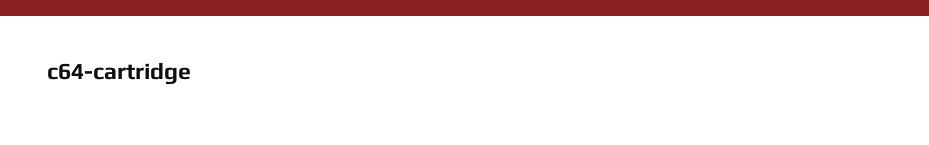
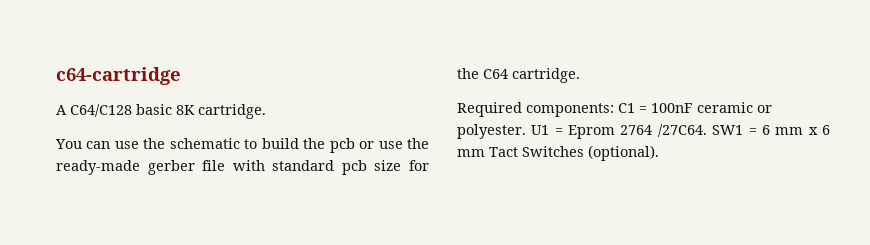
(191, 73) none -> [56,104,266,119] [55,138,429,153] [56,160,429,175] [457,68,580,83] [457,102,772,117] [457,124,830,139] [457,145,659,161] // A C64/C128 basic 8K cartridge. // You can use the schematic to build the pcb or use the ready-made gerber file with standard pcb size for the C64 cartridge. // Required components: C1 = 100nF ceramic or polyester. U1 = Eprom 2764 /27C64. SW1 = 6 mm x 6 mm Tact Switches (optional).

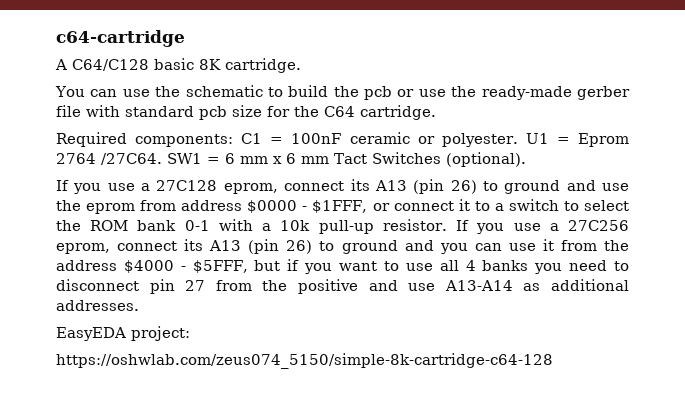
(659, 153) none -> [56,179,629,194] [56,199,630,214] [56,219,629,234] [56,239,629,254] [56,259,629,274] [56,279,630,294] [56,300,139,311] [56,326,190,341] [56,353,553,369] // If you use a 27C128 eprom, connect its A13 (pin 26) to ground and use the eprom from address $0000 - $1FFF, or connect it to a switch to select the ROM bank 0-1 with a 10k pull-up resistor. If you use a 27C256 eprom, connect its A13 (pin 26) to ground and you can use it from the address $4000 - $5FFF, but if you want to use all 4 banks you need to disconnect pin 27 from the positive and use A13-A14 as additional addresses. // EasyEDA project: // https://oshwlab.com/zeus074_5150/simple-8k-cartridge-c64-128

